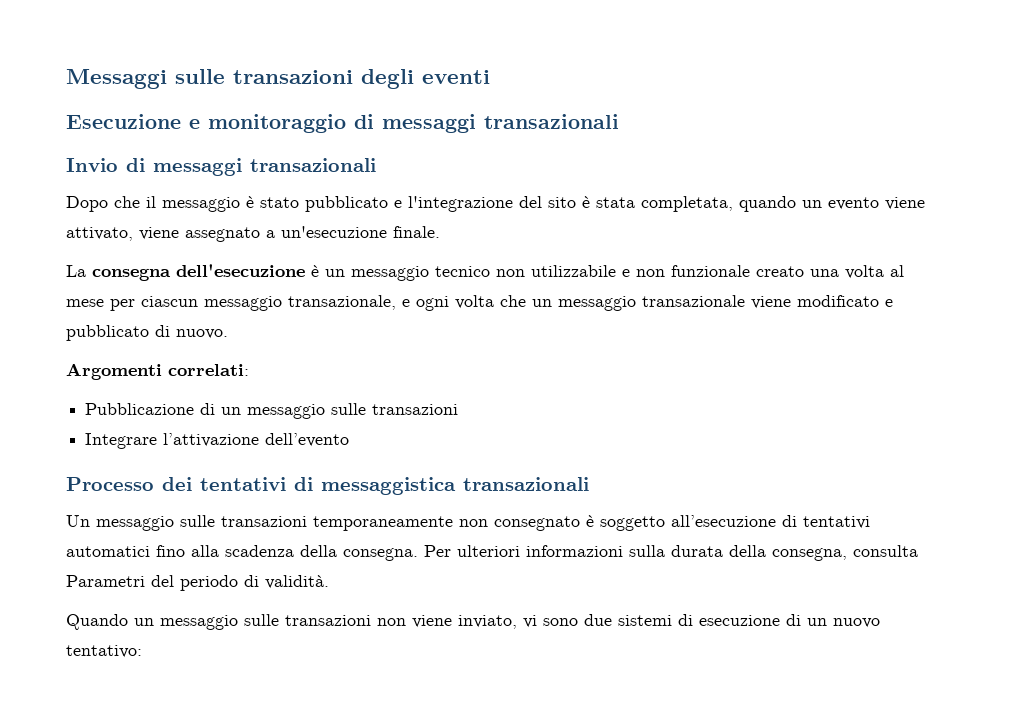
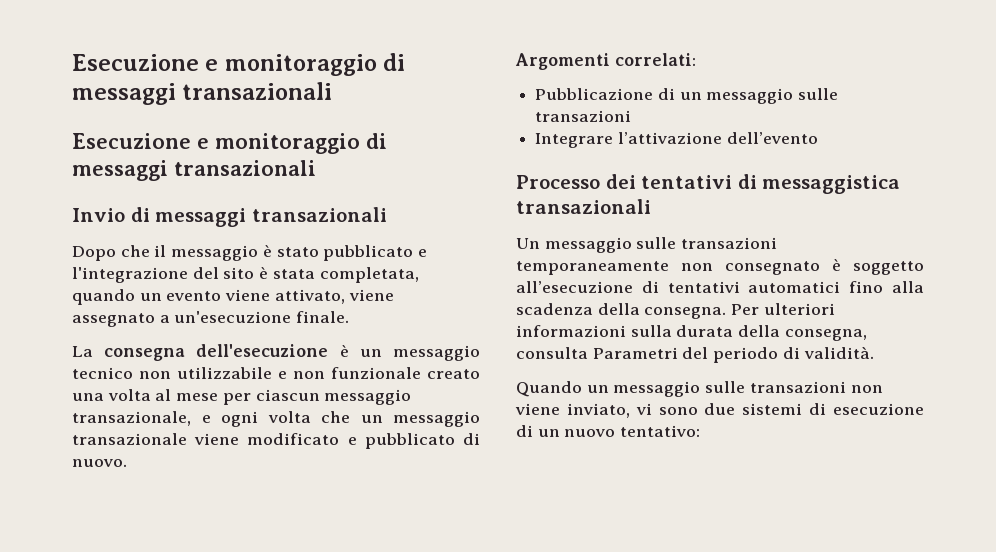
[66,69,490,89] Messaggi sulle transazioni degli eventi -> [72,53,406,76] [72,82,333,105] Esecuzione e monitoraggio di messaggi transazionali

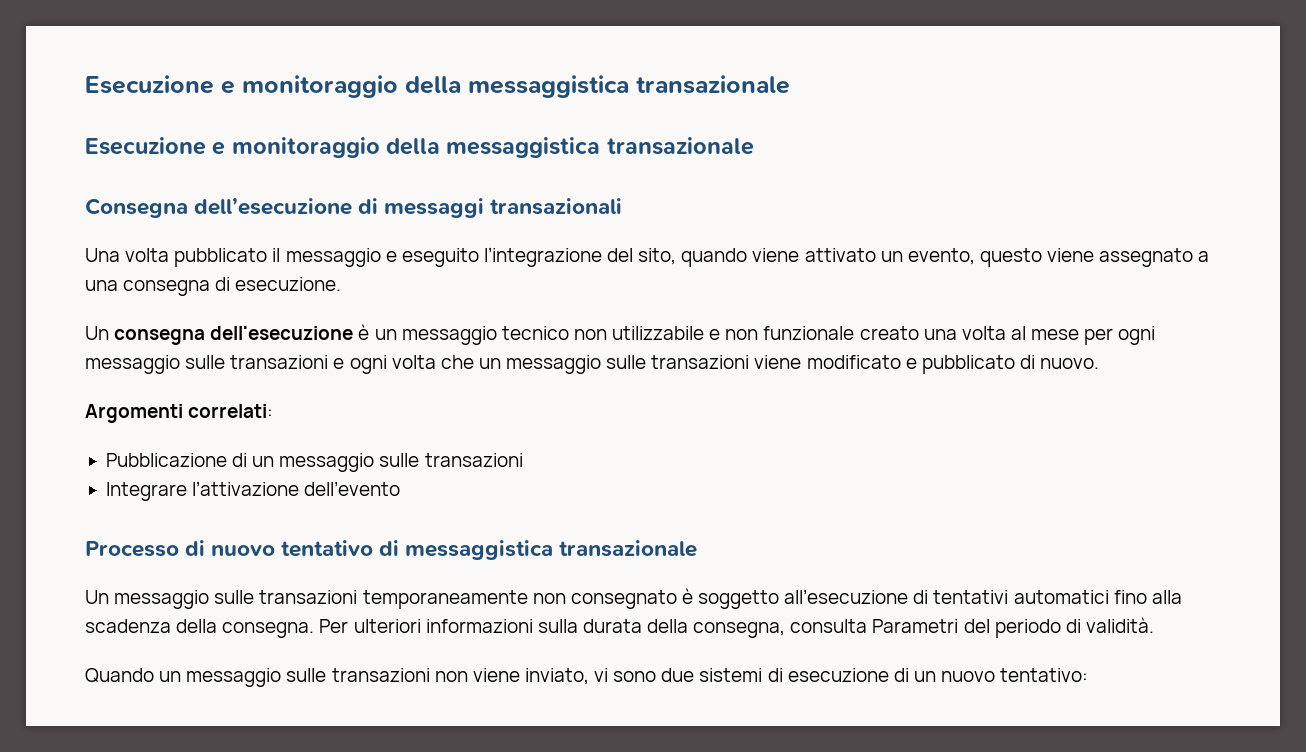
[72,53,406,76] [72,82,333,105] [72,133,387,154] [72,160,316,181] [72,207,387,227] [72,245,428,261] [72,267,419,283] [72,289,394,305] [72,311,350,327] [72,346,93,357] Esecuzione e monitoraggio di messaggi transazionali // Esecuzione e monitoraggio di messaggi transazionali // Invio di messaggi transazionali // Dopo che il messaggio è stato pubblicato e l'integrazione del sito è stata completata, quando un evento viene attivato, viene assegnato a un'esecuzione finale. // La -> [85,75,790,98] [85,137,754,158] [85,198,623,218] [85,247,1210,267] [85,277,342,296] [85,326,109,340] Esecuzione e monitoraggio della messaggistica transazionale // Esecuzione e monitoraggio della messaggistica transazionale // Consegna dell’esecuzione di messaggi transazionali // Una volta pubblicato il messaggio e eseguito l’integrazione del sito, quando viene attivato un evento, questo viene assegnato a una consegna di esecuzione. // Un
[255,389,412,405] [72,411,191,426] ciascun messaggio transazionale, -> [1118,326,1156,345] [85,355,329,374] ogni messaggio sulle transazioni
[72,433,187,445] transazionale -> [606,355,750,369] sulle transazioni
[605,174,733,189] dei tentativi -> [185,540,374,557] di nuovo tentativo
[516,199,651,214] transazionali -> [559,540,698,557] transazionale

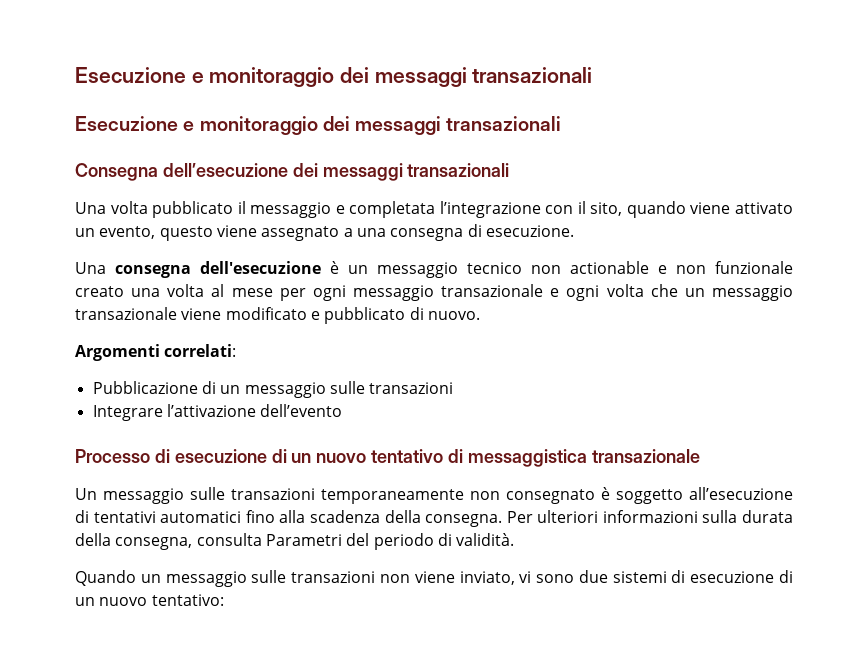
[85,75,790,98] [85,137,754,158] Esecuzione e monitoraggio della messaggistica transazionale // Esecuzione e monitoraggio della messaggistica transazionale -> [75,67,593,87] [75,116,562,135] Esecuzione e monitoraggio dei messaggi transazionali // Esecuzione e monitoraggio dei messaggi transazionali
[358,198,379,214] di -> [292,163,318,177] dei
[401,247,634,267] eseguito l’integrazione del -> [349,201,586,218] completata l’integrazione con il
[85,326,109,340] Un -> [75,262,106,274] Una
[612,326,705,340] utilizzabile -> [569,261,649,274] actionable
[185,355,329,369] sulle transazioni -> [441,284,544,297] transazionale
[606,355,750,369] sulle transazioni -> [75,307,177,320] transazionale
(206, 548) none -> [174,449,312,463] esecuzione di un

